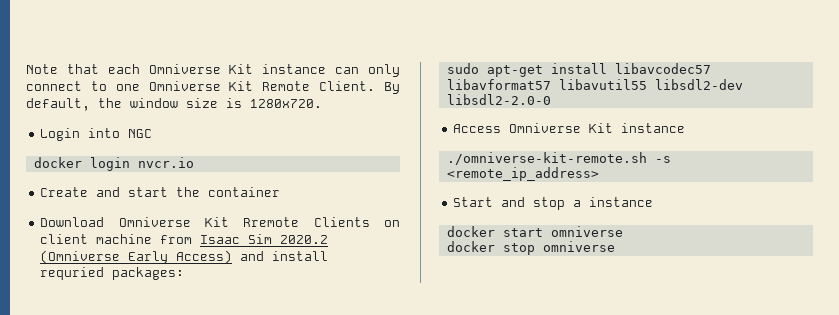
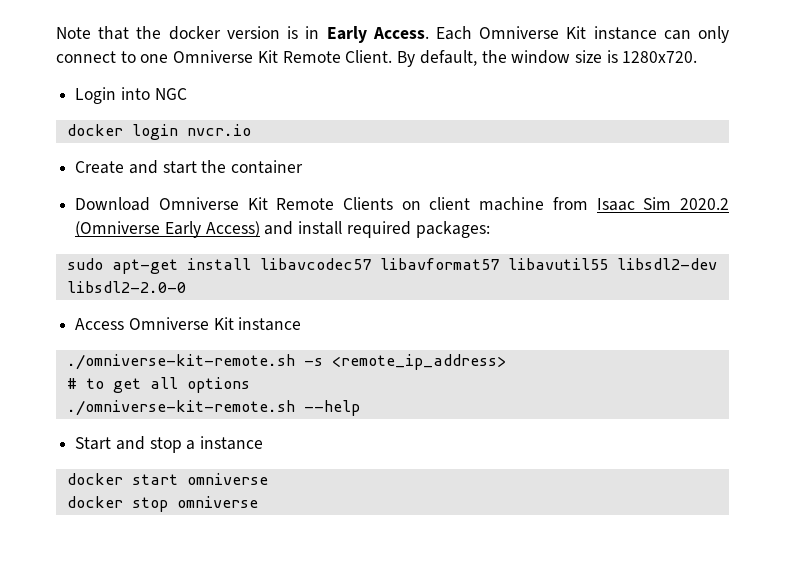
[107,64,140,74] each -> [136,26,472,43] the docker version is in Early Access. Each
[243,217,300,227] Rremote -> [276,198,335,210] Remote
[40,267,105,280] requried -> [346,221,411,238] required
(599, 174) none -> [66,377,250,393] [66,400,360,416] // # to get all options // ./omniverse-kit-remote.sh --help

